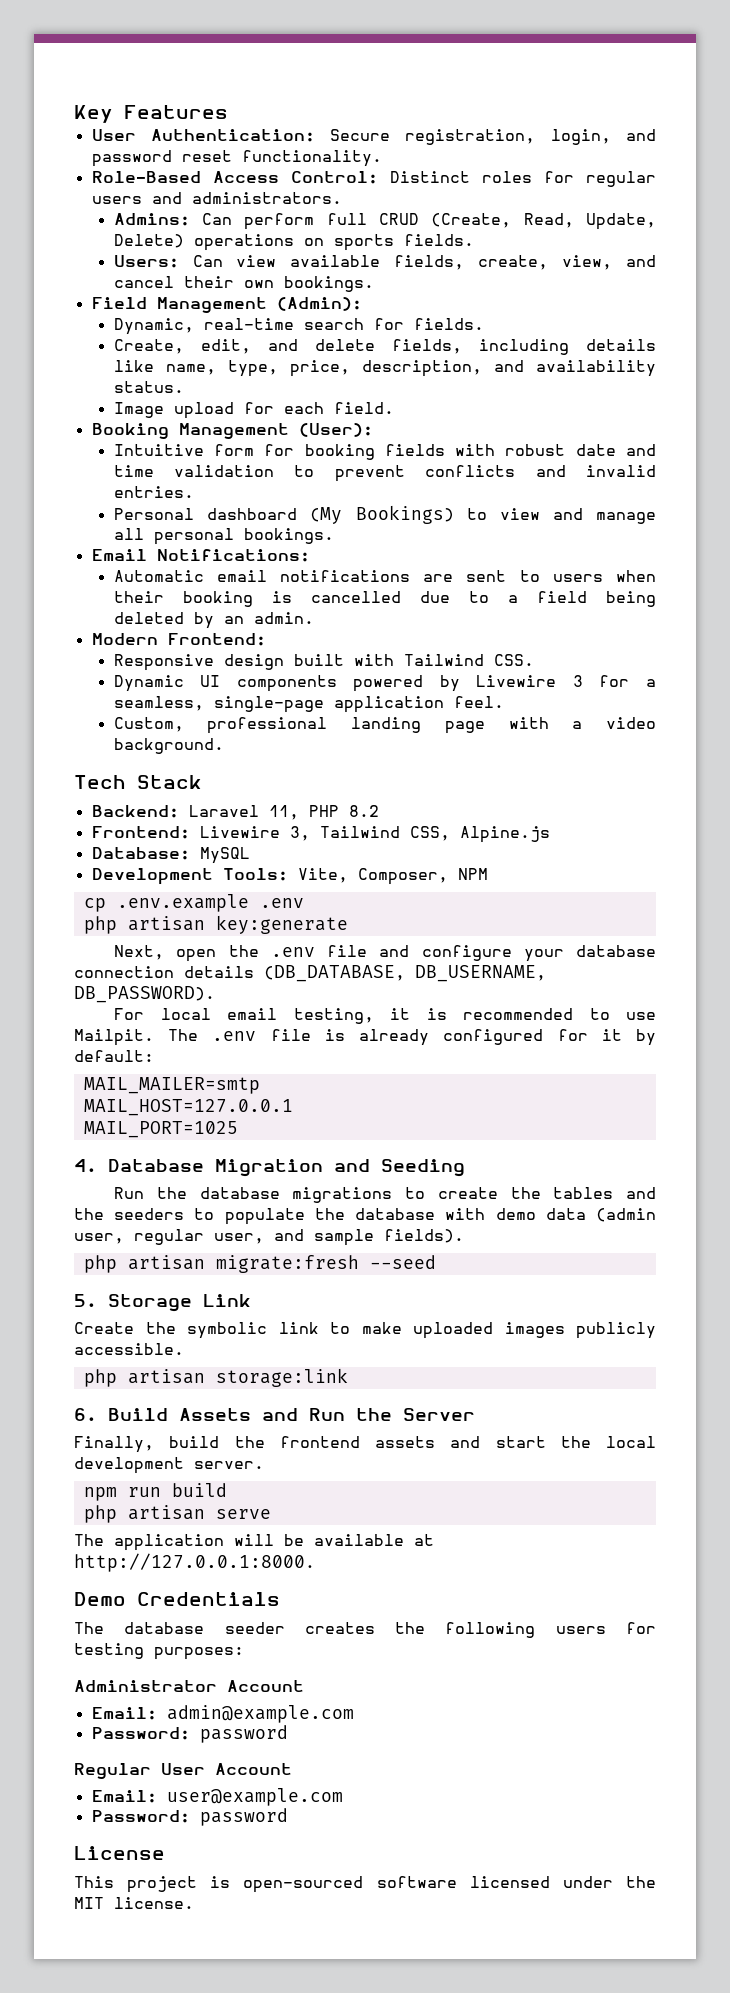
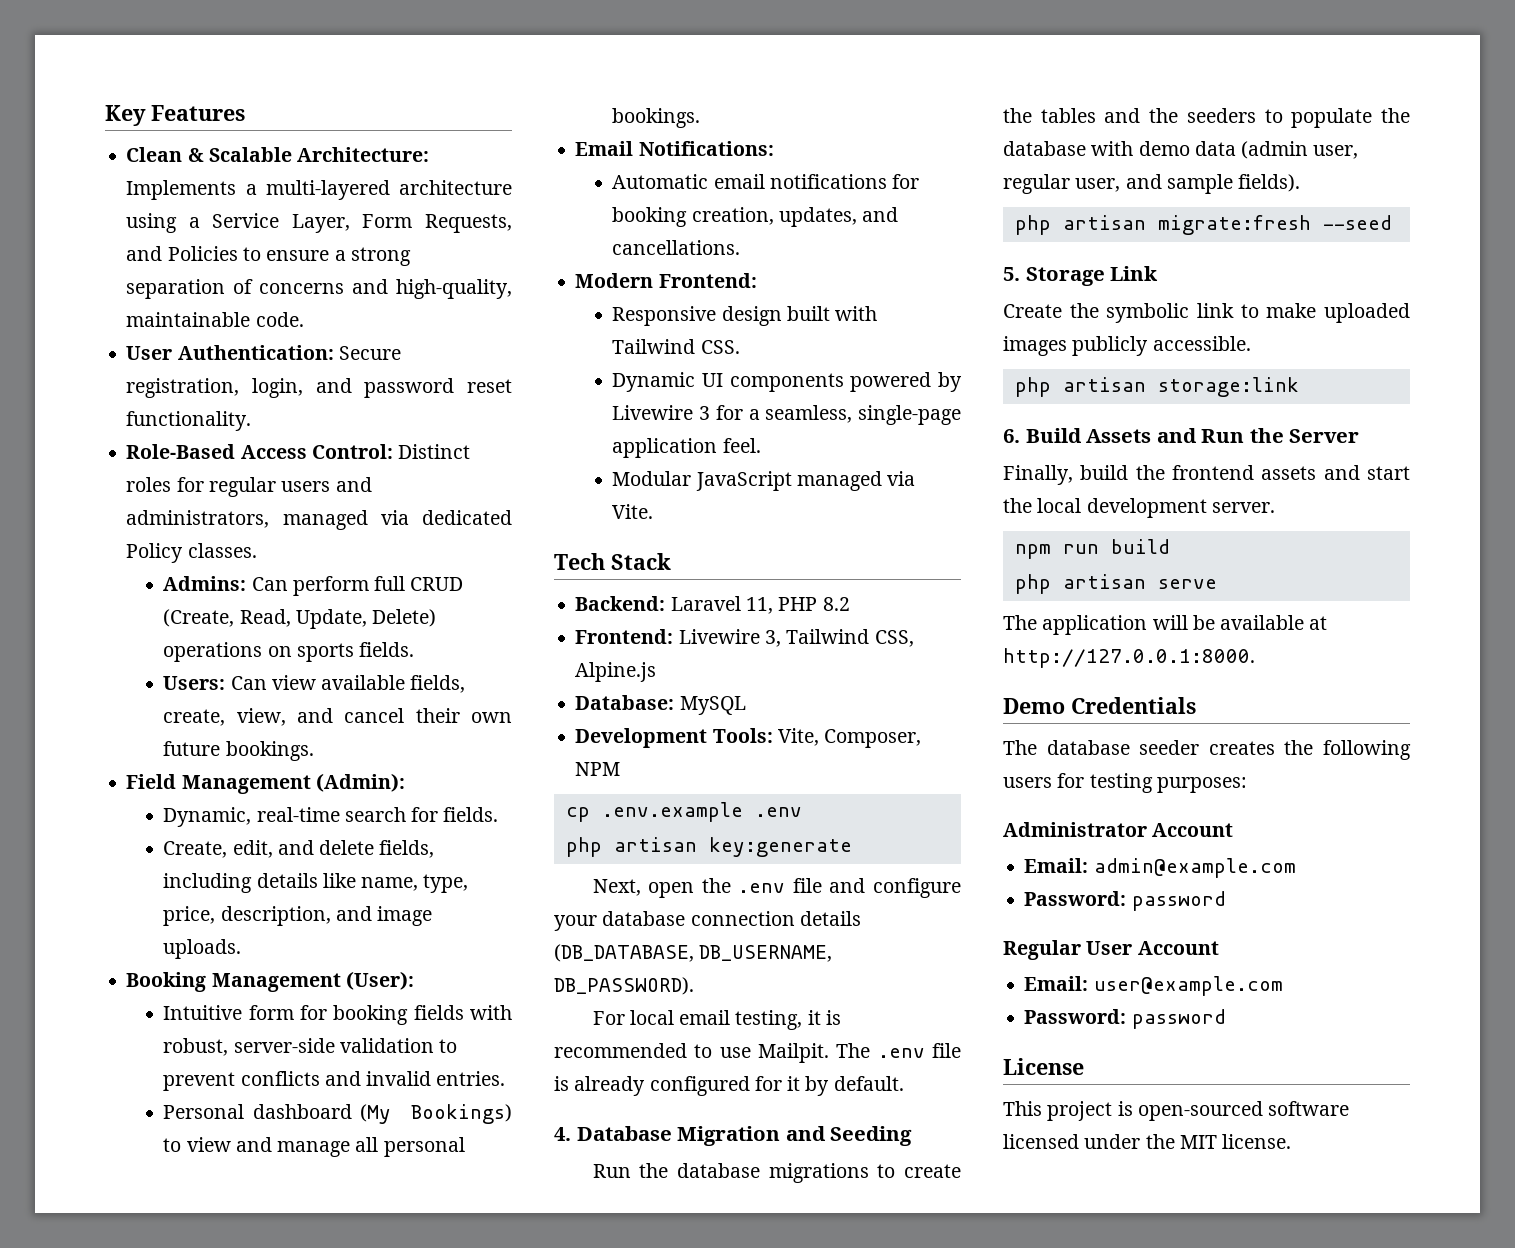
(228, 112) none -> [126,147,430,162] [126,180,512,200] [126,213,512,233] [126,246,411,266] [126,279,512,299] [126,312,304,327] // Clean & Scalable Architecture: Implements a multi-layered architecture using a Service Layer, Form Requests, and Policies to ensure a strong separation of concerns and high-quality, maintainable code.
[191,192,342,204] administrators. -> [126,510,512,530] [126,543,257,563] administrators, managed via dedicated Policy classes.
(274, 284) none -> [163,741,221,756] future
[536,360,656,377] [113,381,184,393] [113,402,394,419] availability status. // Image upload for each field. -> [377,906,433,926] [163,939,242,959] image uploads.
[505,444,656,456] [113,465,154,477] robust date and time -> [163,1038,335,1056] robust, server-side
[423,570,656,582] [113,591,656,607] [113,612,314,629] are sent to users when their booking is cancelled due to a field being deleted by an admin. -> [892,174,920,189] [612,207,899,227] [612,240,741,255] for booking creation, updates, and cancellations.
[113,717,656,734] [113,738,224,754] Custom, professional landing page with a video background. -> [612,471,916,491] [612,504,654,519] Modular JavaScript managed via Vite.
[74,1050,154,1062] [83,1077,260,1094] [83,1099,293,1116] [83,1121,238,1138] default: // MAIL_MAILER=smtp // MAIL_HOST=127.0.0.1 // MAIL_PORT=1025 -> [833,1076,904,1091] default.

